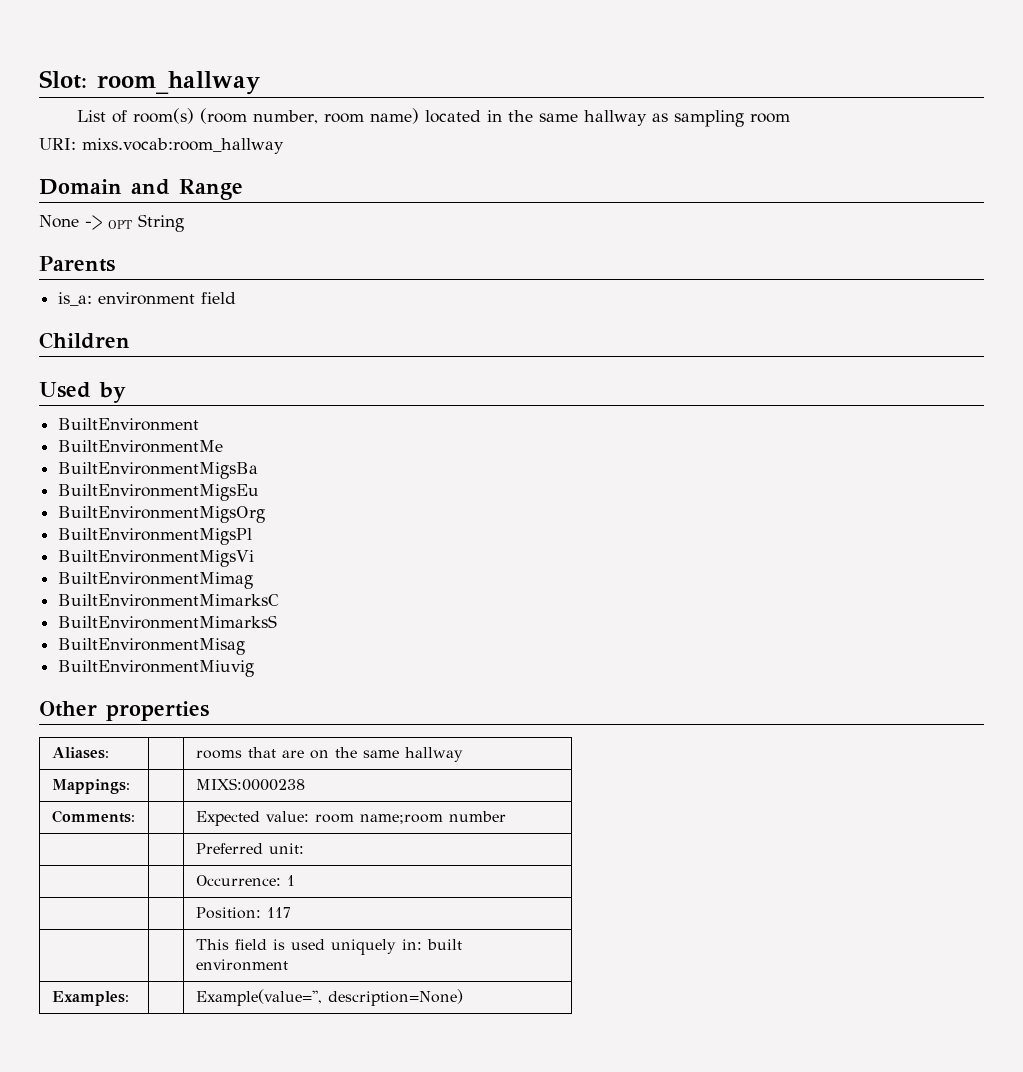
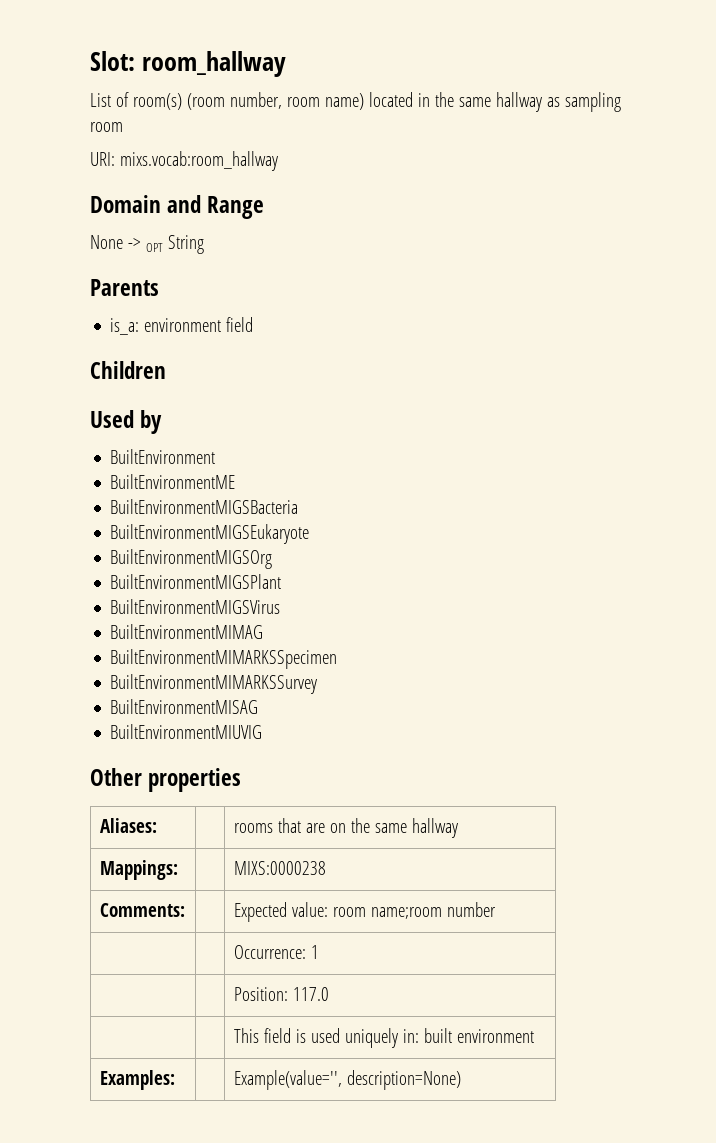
[58,440,224,453] [58,462,259,479] [58,484,260,501] [58,506,266,523] [58,528,253,545] [58,550,255,567] [58,572,254,589] [58,594,280,607] [58,615,278,629] [58,638,246,655] [58,660,255,677] BuiltEnvironmentMe // BuiltEnvironmentMigsBa // BuiltEnvironmentMigsEu // BuiltEnvironmentMigsOrg // BuiltEnvironmentMigsPl // BuiltEnvironmentMigsVi // BuiltEnvironmentMimag // BuiltEnvironmentMimarksC // BuiltEnvironmentMimarksS // BuiltEnvironmentMisag // BuiltEnvironmentMiuvig -> [110,474,236,489] [110,499,299,514] [110,524,310,544] [110,549,273,569] [110,574,282,589] [110,599,281,614] [110,624,264,639] [110,649,338,669] [110,674,318,694] [110,699,259,714] [110,724,263,739] BuiltEnvironmentME // BuiltEnvironmentMIGSBacteria // BuiltEnvironmentMIGSEukaryote // BuiltEnvironmentMIGSOrg // BuiltEnvironmentMIGSPlant // BuiltEnvironmentMIGSVirus // BuiltEnvironmentMIMAG // BuiltEnvironmentMIMARKSSpecimen // BuiltEnvironmentMIMARKSSurvey // BuiltEnvironmentMISAG // BuiltEnvironmentMIUVIG
[195,843,304,854] // | | Preferred unit: -> (496, 909) none
[266,907,291,918] 117 -> [292,987,329,1001] 117.0

